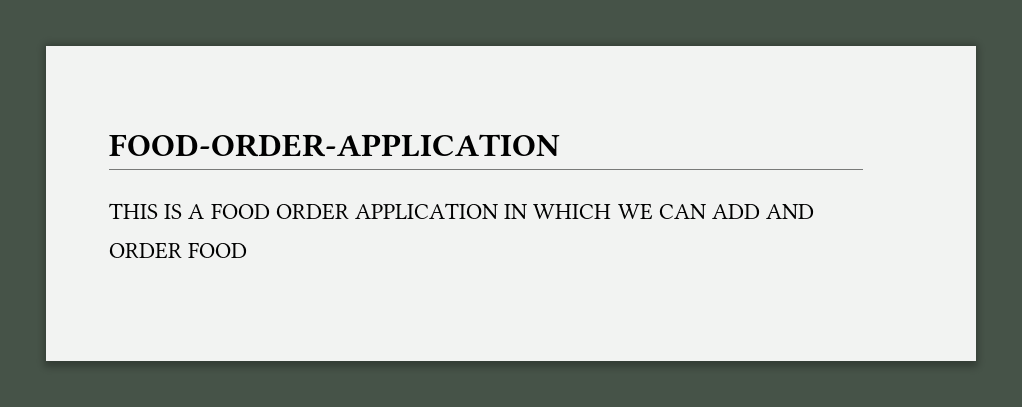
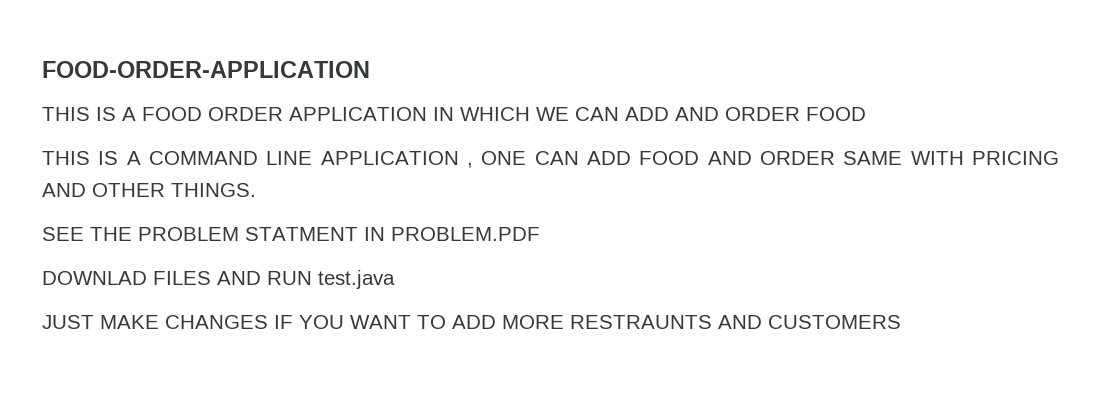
(248, 250) none -> [42,151,1060,168] [42,183,256,197] [42,227,540,241] [42,270,395,289] [42,315,901,329] // THIS IS A COMMAND LINE APPLICATION , ONE CAN ADD FOOD AND ORDER SAME WITH PRICING AND OTHER THINGS. // SEE THE PROBLEM STATMENT IN PROBLEM.PDF // DOWNLAD FILES AND RUN test.java // JUST MAKE CHANGES IF YOU WANT TO ADD MORE RESTRAUNTS AND CUSTOMERS

